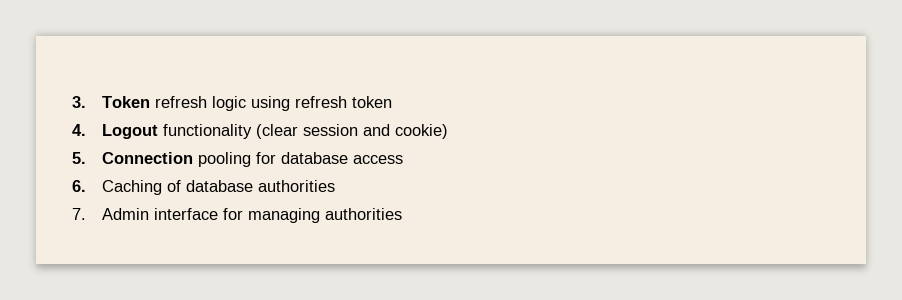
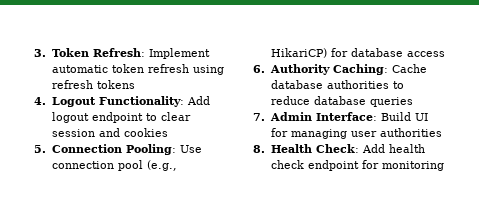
[154,96,246,111] refresh logic -> [93,48,211,59] [51,64,189,73] Refresh: Implement automatic token refresh
[351,96,392,108] token -> [96,80,135,89] tokens
[162,124,298,139] functionality (clear -> [98,96,210,107] [51,112,191,123] Functionality: Add logout endpoint to clear
[394,124,448,139] cookie) -> [123,128,168,137] cookies
[197,152,251,167] pooling -> [125,144,202,155] [51,160,177,171] [270,48,327,58] Pooling: Use connection pool (e.g., HikariCP)
[101,180,181,195] Caching of -> [269,64,427,75] Authority Caching: Cache
[72,208,402,223] // 7. Admin interface for managing authorities -> [392,81,404,89] [270,96,413,107] [253,112,428,121] [270,128,442,139] [253,144,425,153] [270,160,444,171] to reduce database queries // 7. Admin Interface: Build UI for managing user authorities // 8. Health Check: Add health check endpoint for monitoring

